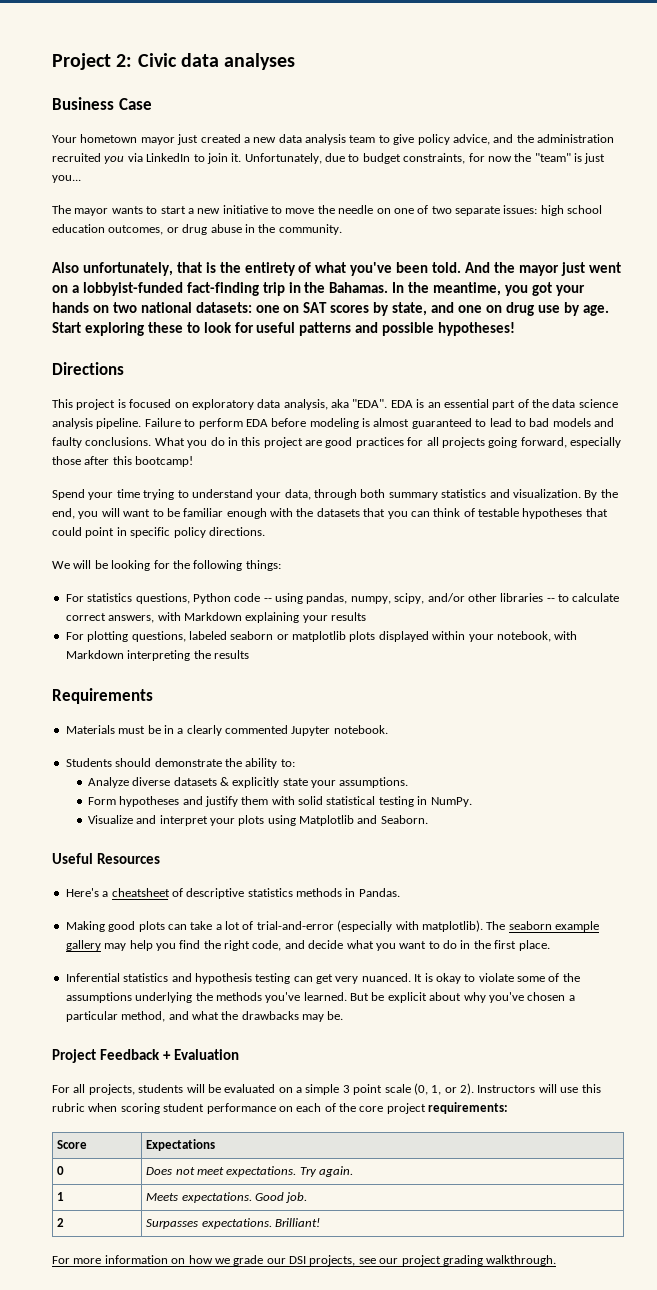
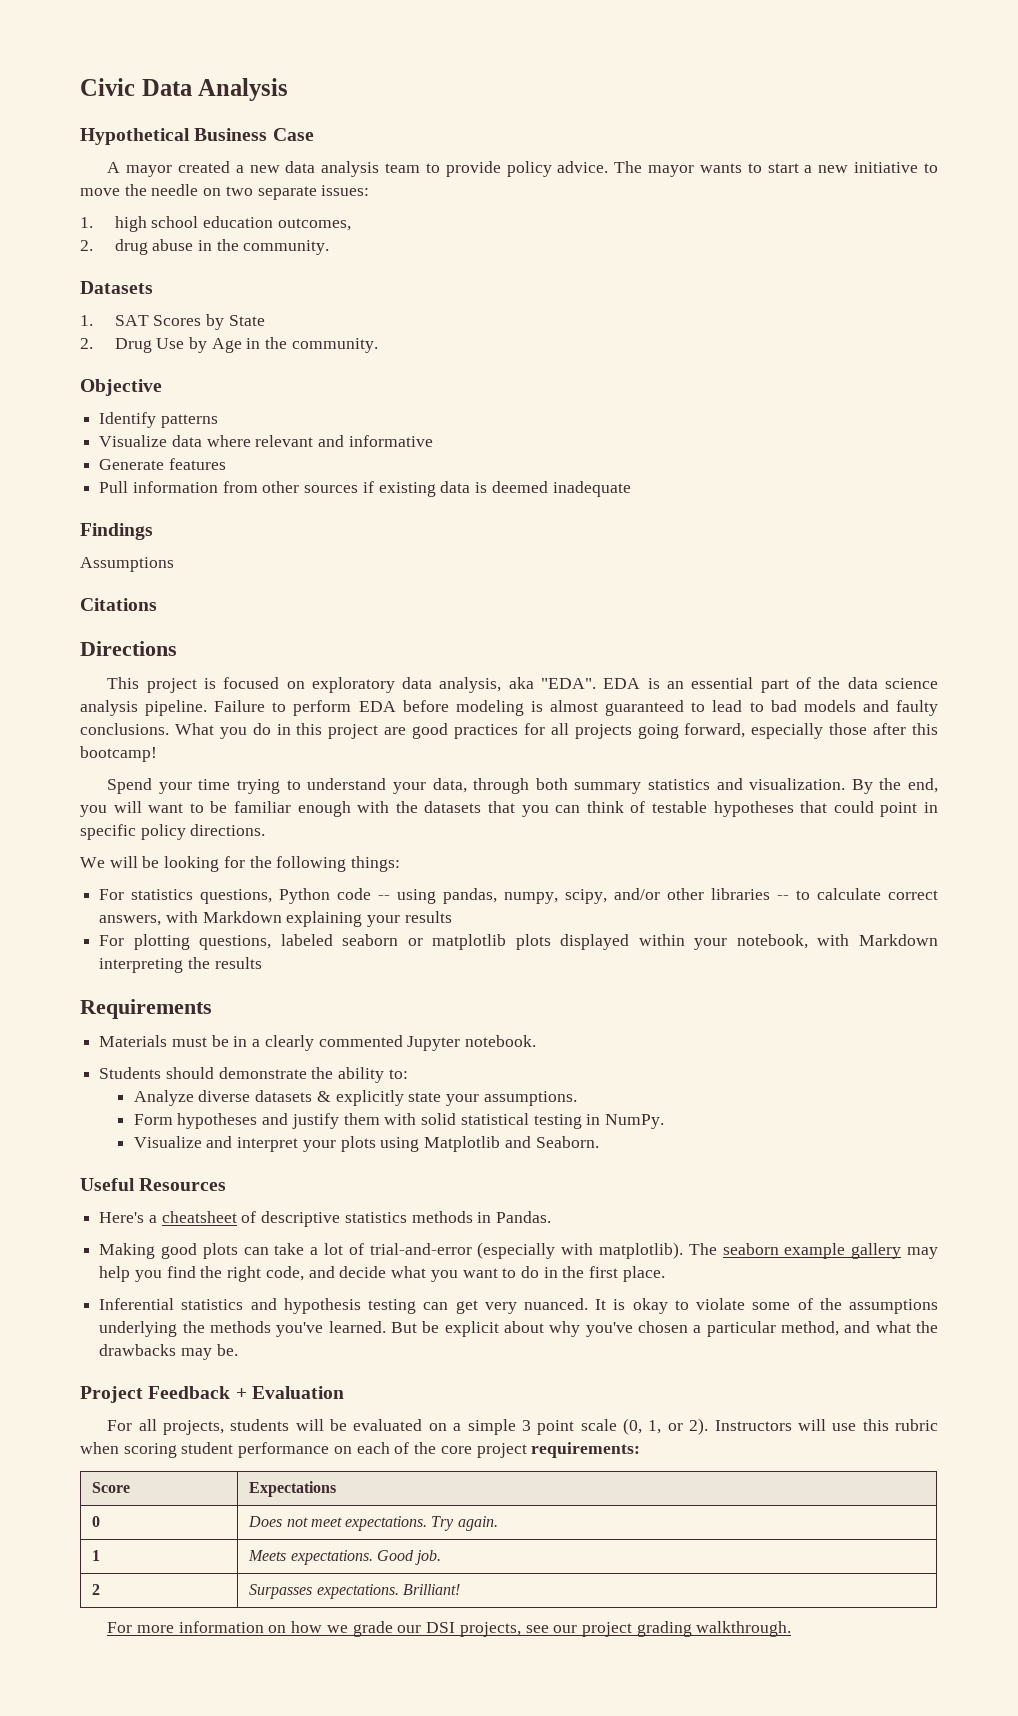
[52,53,296,70] [52,97,152,110] [52,134,199,145] Project 2: Civic data analyses // Business Case // Your hometown mayor just -> [80,78,289,101] [80,128,314,145] [107,162,173,177] Civic Data Analysis // Hypothetical Business Case // A mayor
[393,134,614,145] [52,153,606,164] [52,175,81,183] give policy advice, and the administration recruited you via LinkedIn to join it. Unfortunately, due to budget constraints, for now the "team" is just you... // -> [445,161,609,177] provide policy advice.
[393,205,429,214] one of -> (222, 192) none
(538, 209) none -> [80,217,93,228] // 1.
[166,227,179,233] or -> [80,240,93,251] // 2.
[52,262,621,276] [52,282,585,296] [52,302,609,316] [52,322,516,336] Also unfortunately, that is the entirety of what you've been told. And the mayor just went on a lobbyist-funded fact-finding trip in the Bahamas. In the meantime, you got your hands on two national datasets: one on SAT scores by state, and one on drug use by age. Start exploring these to look for useful patterns and possible hypotheses! -> [80,281,153,294] [80,314,265,330] [80,337,378,353] [80,379,162,396] [99,412,218,428] [99,435,433,447] [99,458,226,470] [99,481,631,497] [80,523,153,540] [80,557,174,572] [80,598,157,611] Datasets // 1. SAT Scores by State // 2. Drug Use by Age in the community. // Objective // Identify patterns // Visualize data where relevant and informative // Generate features // Pull information from other sources if existing data is deemed inadequate // Findings // Assumptions // Citations

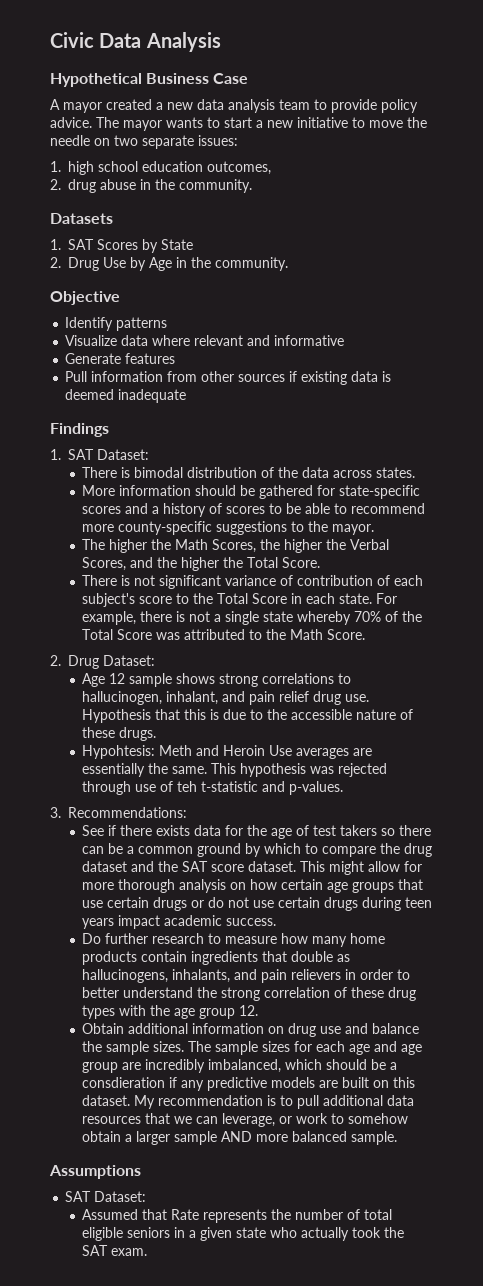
[80,557,174,572] [80,598,157,611] [80,641,177,656] [107,677,939,693] [80,700,939,716] [80,723,939,739] [80,746,157,762] [107,778,939,794] [80,801,939,817] [80,824,266,840] [80,856,401,872] [99,888,938,904] [99,911,452,927] [99,934,938,950] [99,957,262,973] [80,999,212,1019] [99,1035,537,1051] [99,1067,408,1083] [133,1090,577,1106] [133,1113,665,1129] [133,1136,599,1152] [80,1178,227,1191] [99,1211,552,1227] [99,1242,938,1259] [99,1266,665,1282] [99,1298,939,1314] [99,1321,939,1337] [99,1344,238,1360] [80,1386,344,1403] [107,1418,939,1435] [80,1442,641,1458] [92,1482,131,1493] [249,1481,337,1497] [92,1516,101,1527] [248,1516,498,1531] [92,1550,101,1561] [248,1550,442,1565] [92,1584,101,1595] [249,1584,460,1599] [107,1621,792,1637] Assumptions // Citations // Directions // This project is focused on exploratory data analysis, aka "EDA". EDA is an essential part of the data science analysis pipeline. Failure to perform EDA before modeling is almost guaranteed to lead to bad models and faulty conclusions. What you do in this project are good practices for all projects going forward, especially those after this bootcamp! // Spend your time trying to understand your data, through both summary statistics and visualization. By the end, you will want to be familiar enough with the datasets that you can think of testable hypotheses that could point in specific policy directions. // We will be looking for the following things: // For statistics questions, Python code -- using pandas, numpy, scipy, and/or other libraries -- to calculate correct answers, with Markdown explaining your results // For plotting questions, labeled seaborn or matplotlib plots displayed within your notebook, with Markdown interpreting the results // Requirements // Materials must be in a clearly commented Jupyter notebook. // Students should demonstrate the ability to: // Analyze diverse datasets & explicitly state your assumptions. // Form hypotheses and justify them with solid statistical testing in NumPy. // Visualize and interpret your plots using Matplotlib and Seaborn. // Useful Resources // Here's a cheatsheet of descriptive statistics methods in Pandas. // Making good plots can take a lot of trial-and-error (especially with matplotlib). The seaborn example gallery may help you find the right code, and decide what you want to do in the first place. // Inferential statistics and hypothesis testing can get very nuanced. It is okay to violate some of the assumptions underlying the methods you've learned. But be explicit about why you've chosen a particular method, and what the drawbacks may be. // Project Feedback + Evaluation // For all projects, students will be evaluated on a simple 3 point scale (0, 1, or 2). Instructors will use this rubric when scoring student performance on each of the core project requirements: // Score | Expectations // 0 | Does not meet expectations. Try again. // 1 | Meets expectations. Good job. // 2 | Surpasses expectations. Brilliant! // For more information on how we grade our DSI projects, see our project grading walkthrough. -> [50,449,149,460] [82,467,416,478] [82,485,421,499] [82,503,426,517] [82,521,375,535] [82,539,390,553] [82,557,321,571] [82,575,424,589] [82,593,398,607] [82,611,423,625] [82,629,366,640] [50,655,155,669] [82,673,352,687] [82,691,370,705] [82,709,414,723] [82,727,157,741] [82,745,373,759] [82,763,388,777] [82,781,344,795] [50,807,187,818] [82,825,432,839] [82,843,433,857] [82,861,423,875] [82,879,424,893] [82,897,433,911] [82,915,277,929] [82,933,386,947] [82,951,351,965] [82,969,411,983] [82,987,417,1001] [82,1005,259,1019] [82,1023,420,1037] [82,1041,423,1055] [82,1059,398,1073] [82,1077,416,1091] [82,1095,415,1109] [82,1113,409,1127] [82,1131,398,1145] [49,1165,141,1179] [65,1191,147,1202] [82,1209,393,1223] [82,1227,405,1241] [82,1245,148,1256] 1. SAT Dataset: // There is bimodal distribution of the data across states. // More information should be gathered for state-specific scores and a history of scores to be able to recommend more county-specific suggestions to the mayor. // The higher the Math Scores, the higher the Verbal Scores, and the higher the Total Score. // There is not significant variance of contribution of each subject's score to the Total Score in each state. For example, there is not a single state whereby 70% of the Total Score was attributed to the Math Score. // 2. Drug Dataset: // Age 12 sample shows strong correlations to hallucinogen, inhalant, and pain relief drug use. Hypothesis that this is due to the accessible nature of these drugs. // Hypohtesis: Meth and Heroin Use averages are essentially the same. This hypothesis was rejected through use of teh t-statistic and p-values. // 3. Recommendations: // See if there exists data for the age of test takers so there can be a common ground by which to compare the drug dataset and the SAT score dataset. This might allow for more thorough analysis on how certain age groups that use certain drugs or do not use certain drugs during teen years impact academic success. // Do further research to measure how many home products contain ingredients that double as hallucinogens, inhalants, and pain relievers in order to better understand the strong correlation of these drug types with the age group 12. // Obtain additional information on drug use and balance the sample sizes. The sample sizes for each age and age group are incredibly imbalanced, which should be a consdieration if any predictive models are built on this dataset. My recommendation is to pull additional data resources that we can leverage, or work to somehow obtain a larger sample AND more balanced sample. // Assumptions // SAT Dataset: // Assumed that Rate represents the number of total eligible seniors in a given state who actually took the SAT exam.

